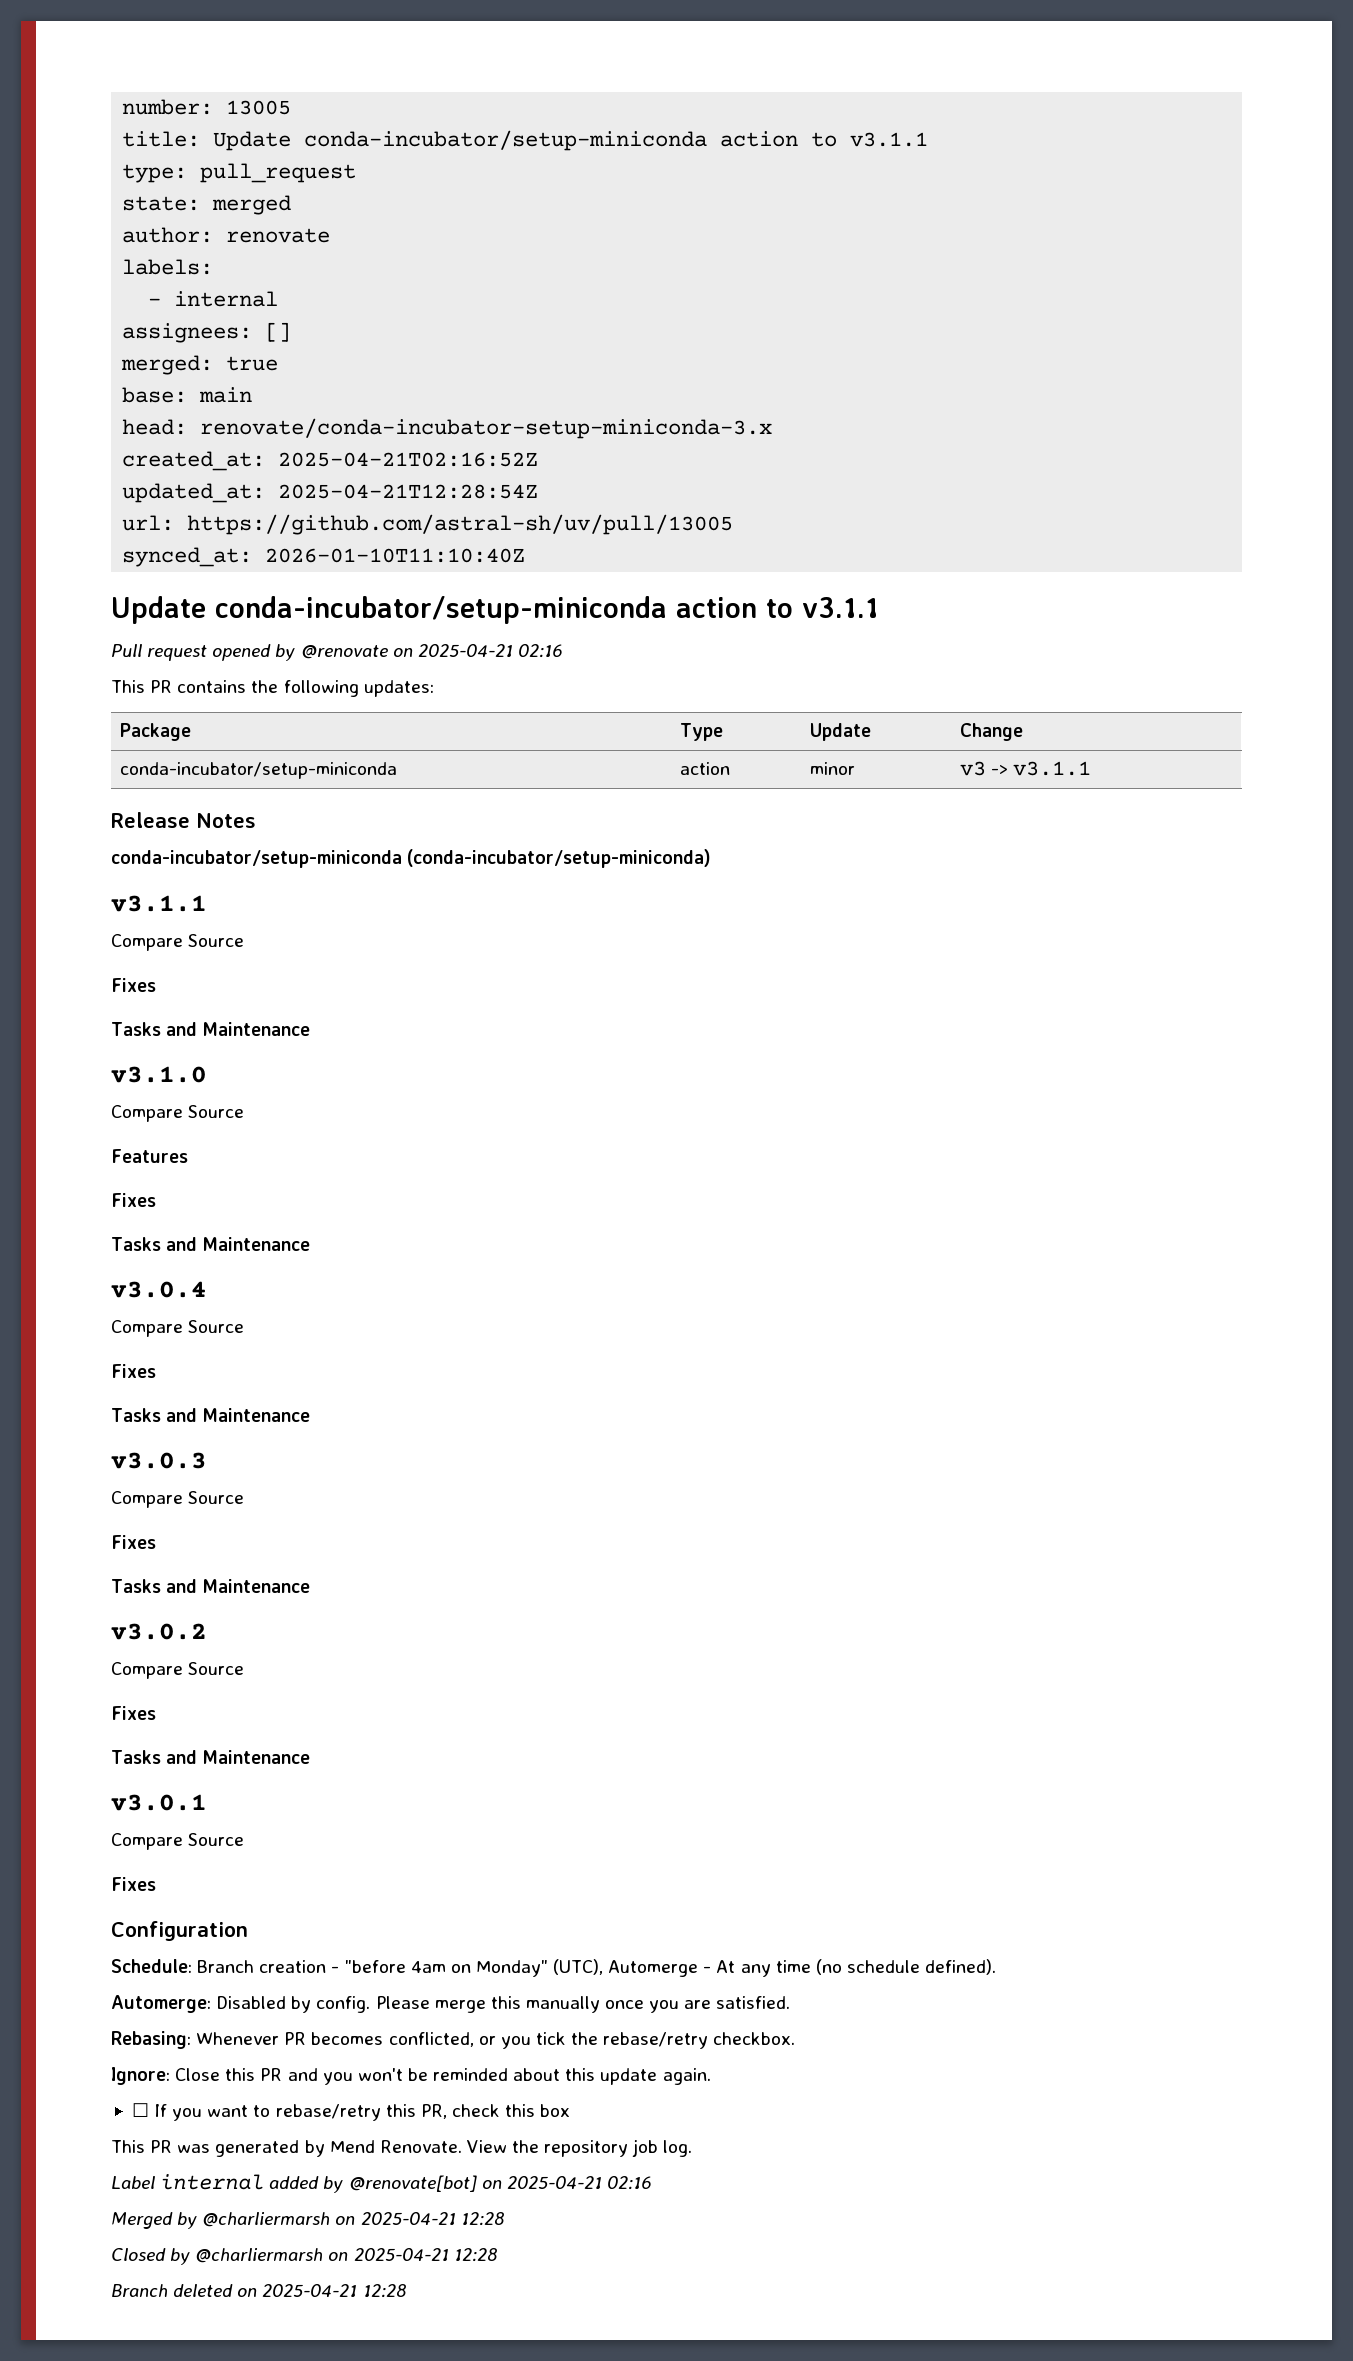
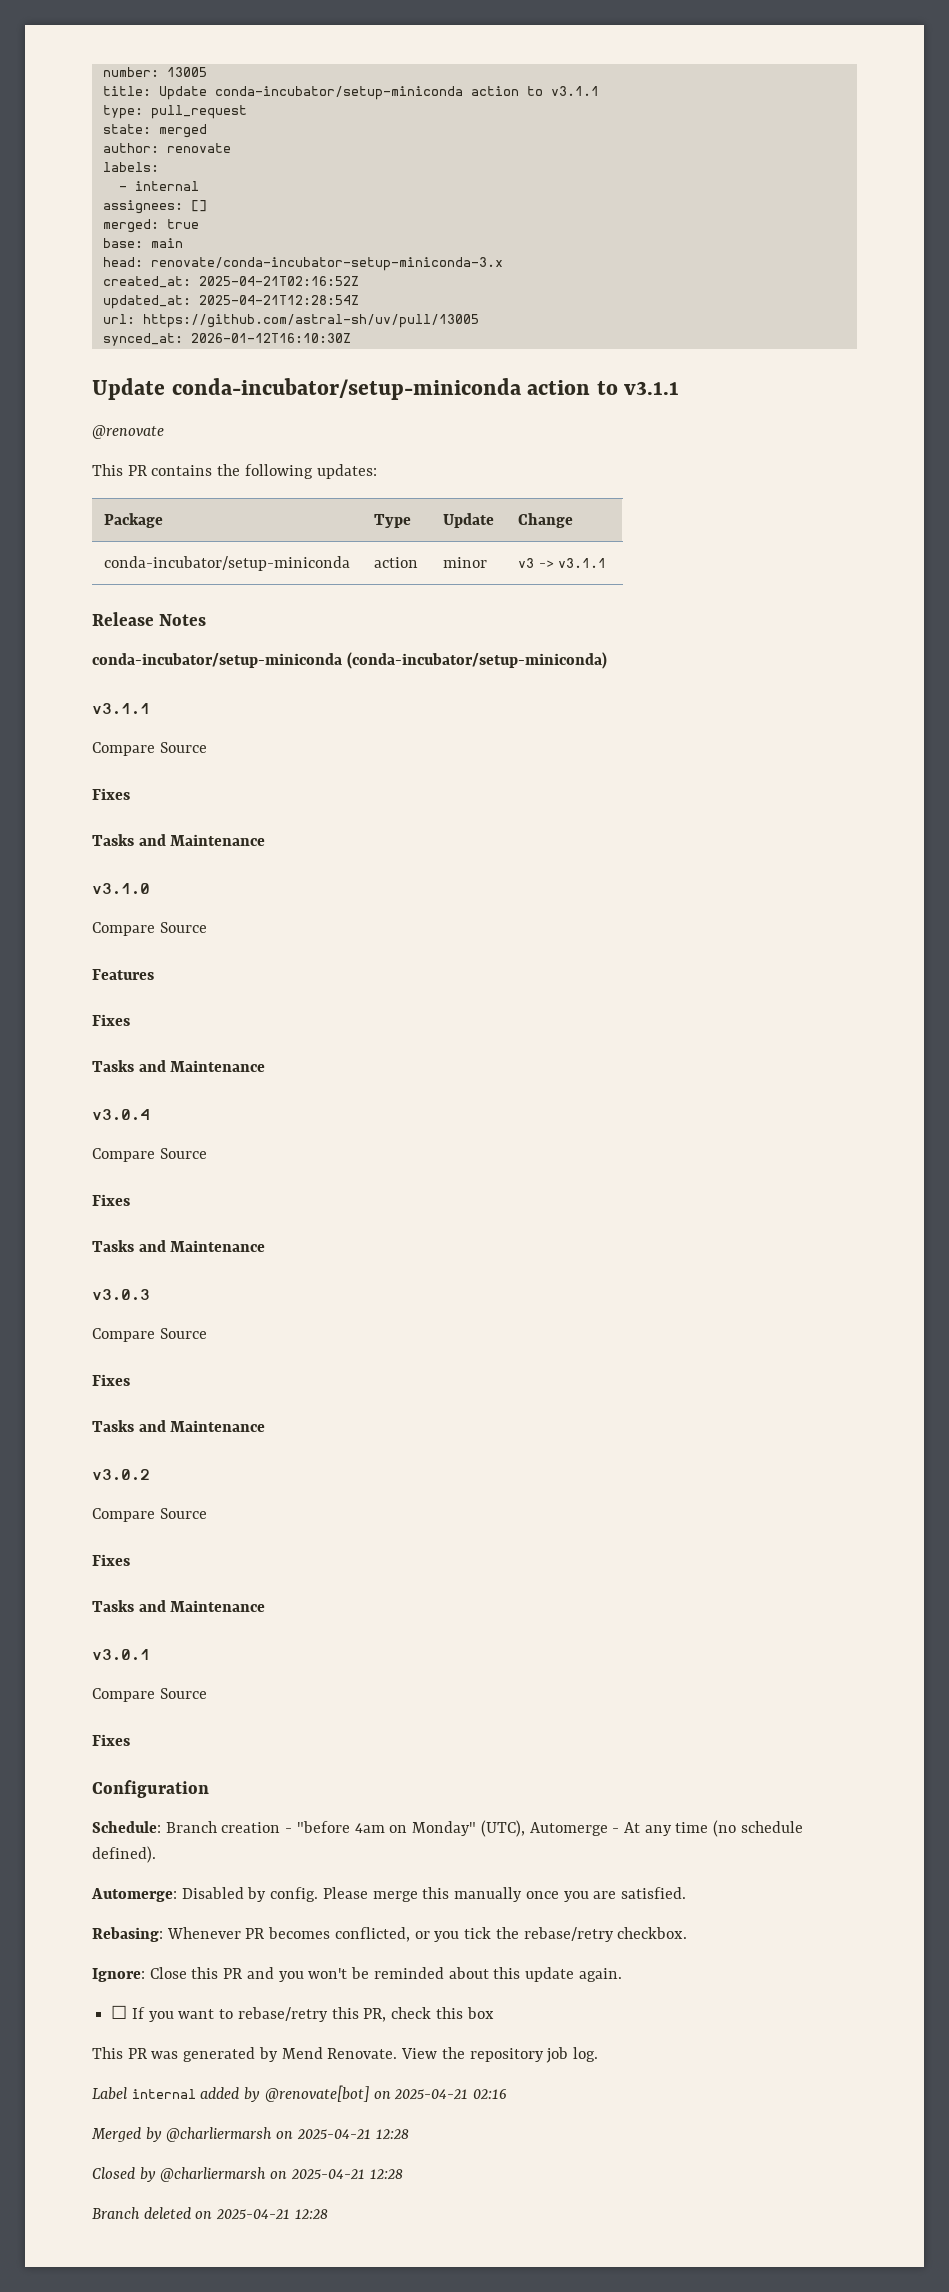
[265,548,526,563] [111,596,879,624] [111,644,562,661] 2026-01-10T11:10:40Z // Update conda-incubator/setup-miniconda action to v3.1.1 // Pull request opened by @renovate on 2025-04-21 02:16 -> [190,333,351,343] [92,378,680,400] [92,425,164,439] 2026-01-12T16:10:30Z // Update conda-incubator/setup-miniconda action to v3.1.1 // @renovate

